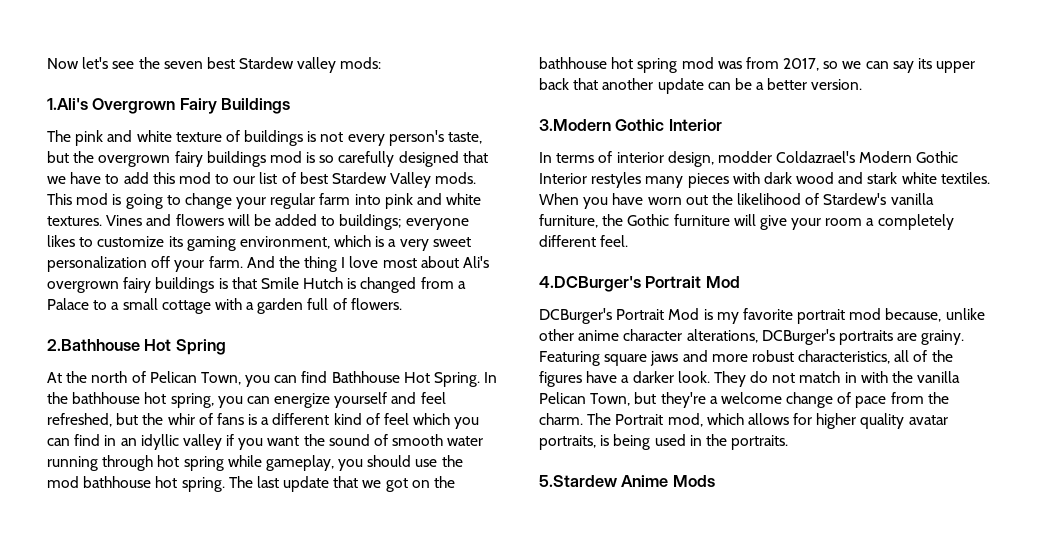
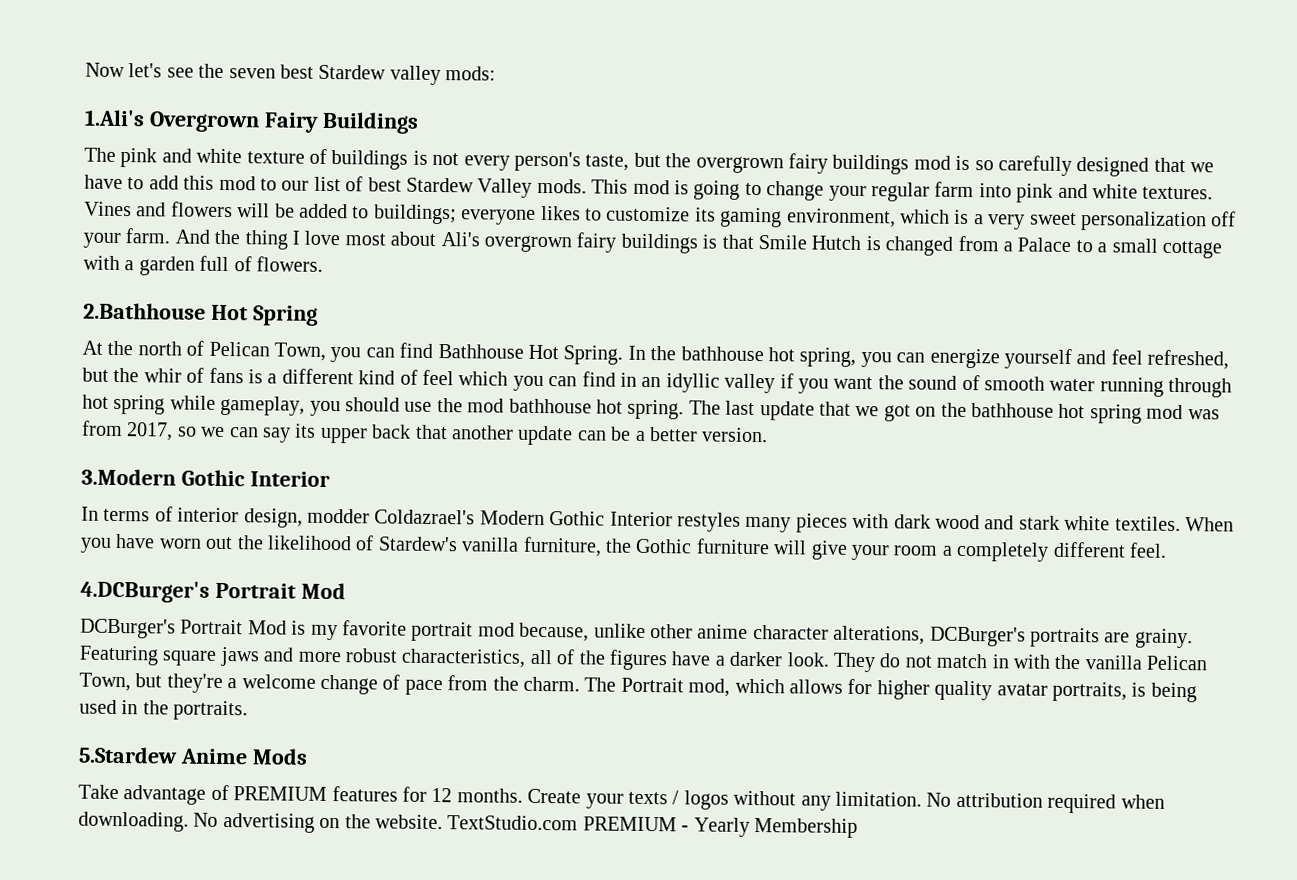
(715, 481) none -> [78,784,1165,814] [78,811,858,838] // Take advantage of PREMIUM features for 12 months. Create your texts / logos without any limitation. No attribution required when downloading. No advertising on the website. TextStudio.com PREMIUM - Yearly Membership

